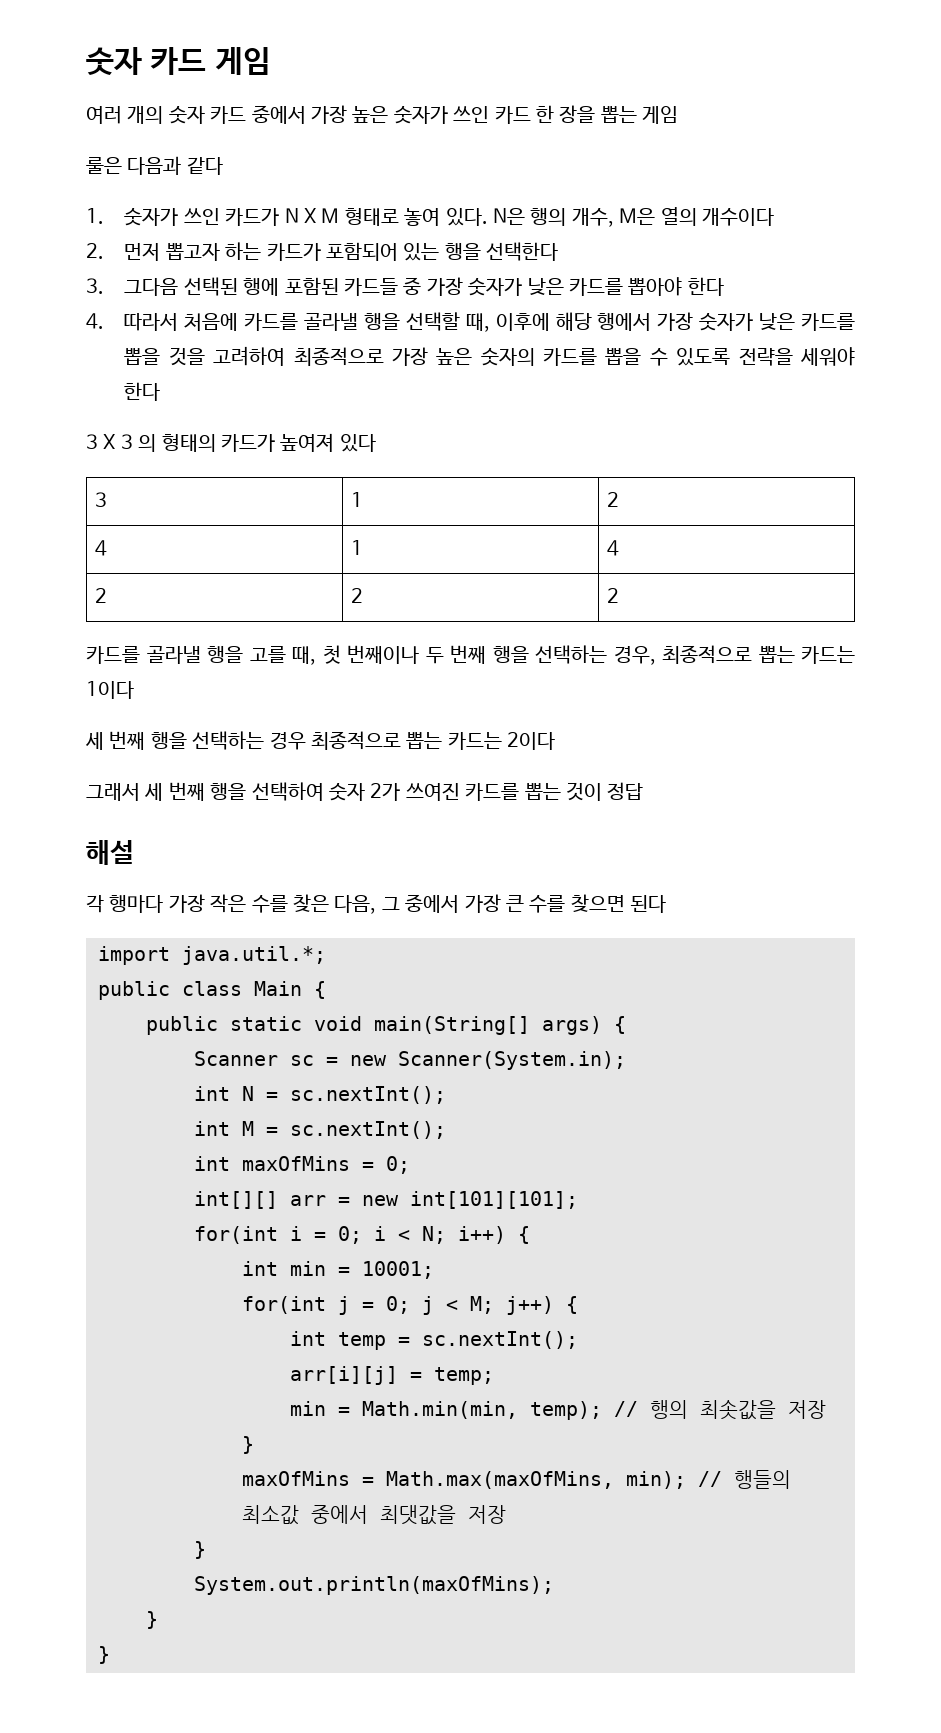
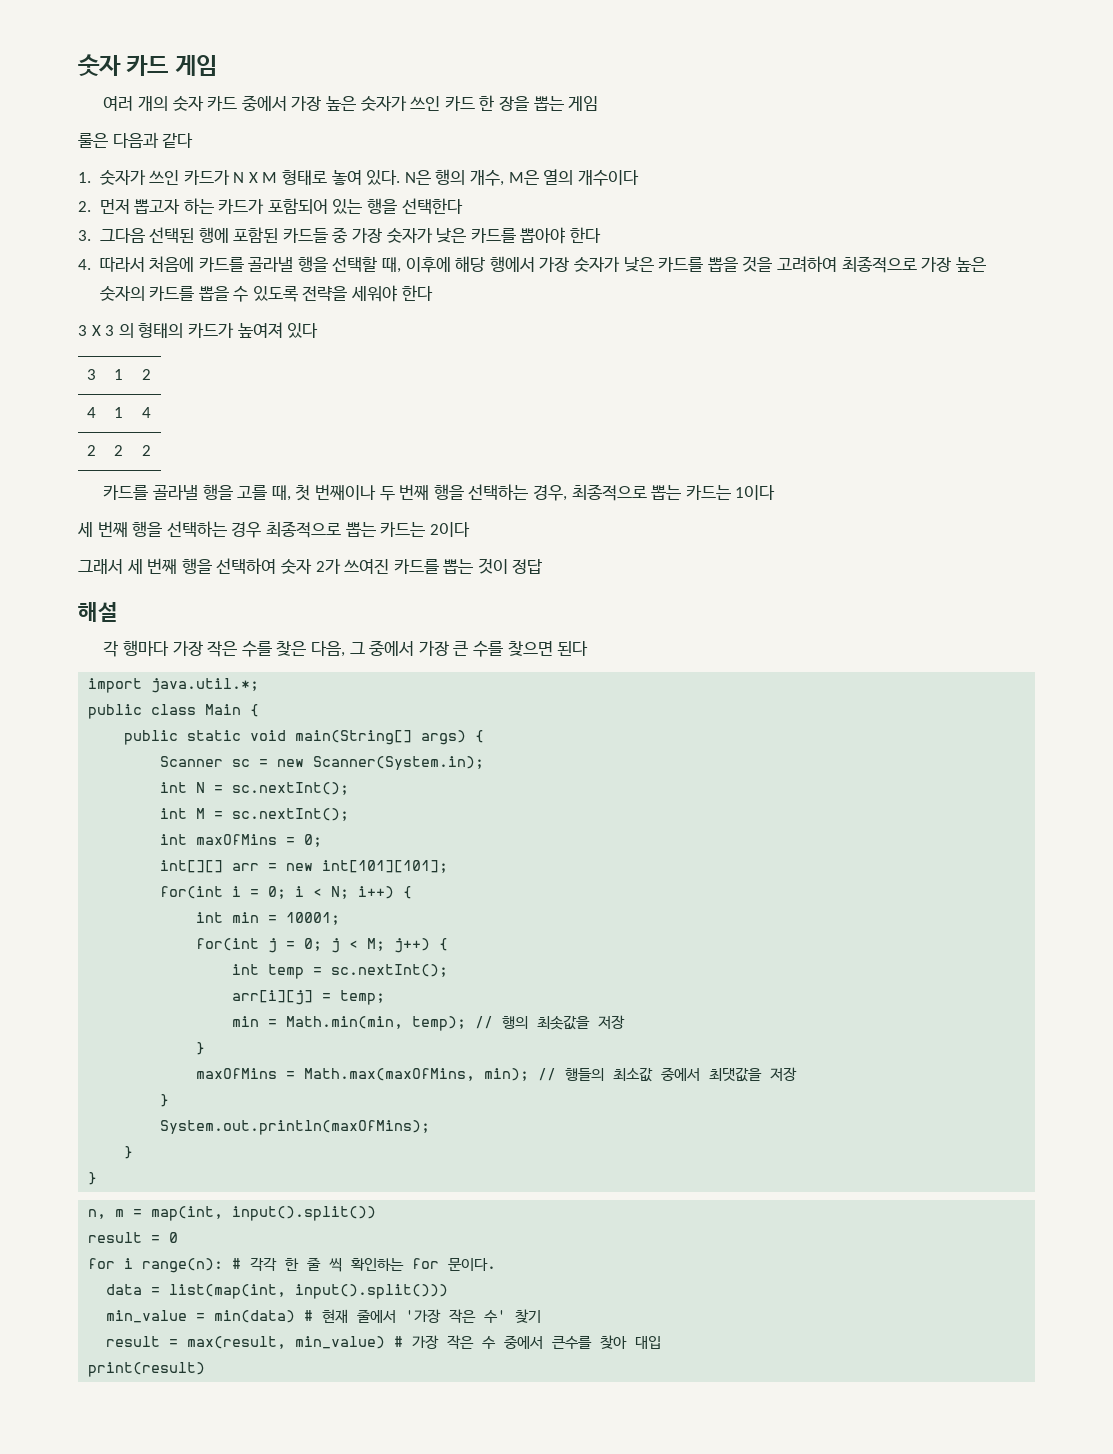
(110, 1655) none -> [88,1206,377,1221] [88,1232,179,1243] [88,1257,497,1273] [106,1284,449,1299] [106,1309,542,1323] [106,1335,662,1349] [88,1362,206,1377] // n, m = map(int, input().split()) // result = 0 // for i range(n): # 각각 한 줄 씩 확인하는 for 문이다. // data = list(map(int, input().split())) // min_value = min(data) # 현재 줄에서 '가장 작은 수' 찾기 // result = max(result, min_value) # 가장 작은 수 중에서 큰수를 찾아 대입 // print(result)

